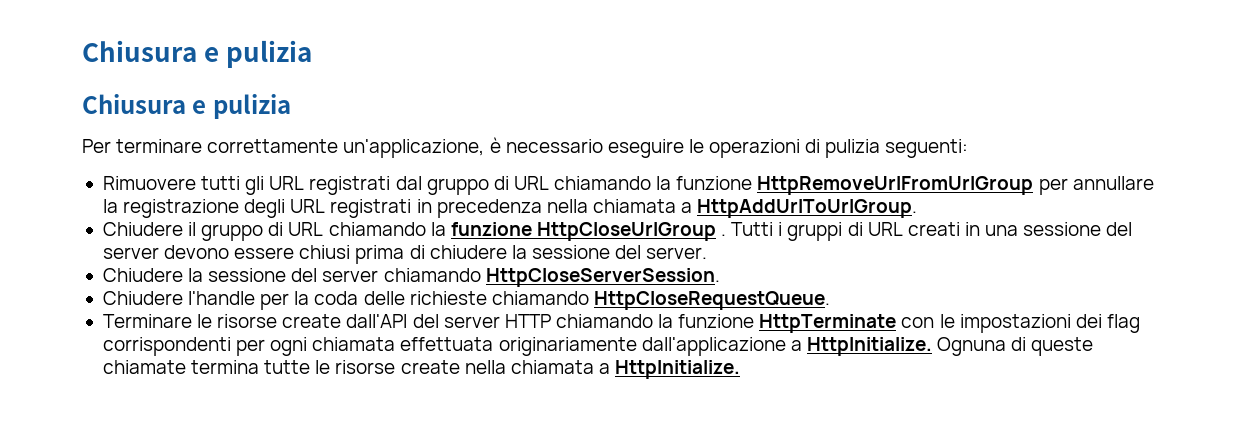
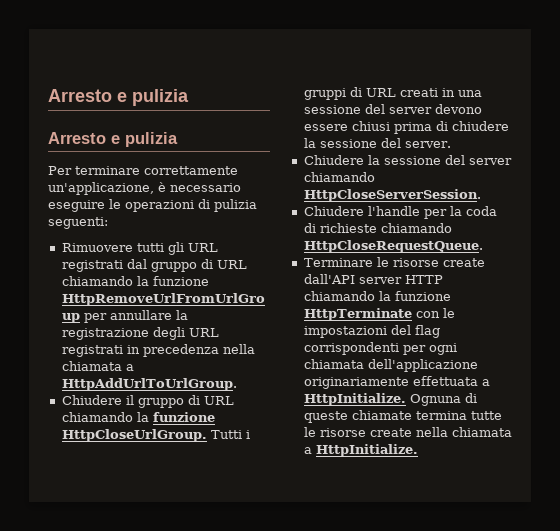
[82,40,313,68] [82,94,186,114] Chiusura e pulizia // Chiusura -> [48,89,189,106] [48,132,106,144] Arresto e pulizia // Arresto
[536,222,727,241] HttpCloseUrlGroup . -> [61,429,207,442] HttpCloseUrlGroup.
[363,291,405,305] delle -> [303,223,316,233] di
[412,314,439,328] del -> (355, 279) none
[1075,314,1102,328] dei -> [390,325,411,335] del
[400,337,786,356] effettuata originariamente dall'applicazione -> [367,359,478,372] [303,376,478,389] dell'applicazione originariamente effettuata

